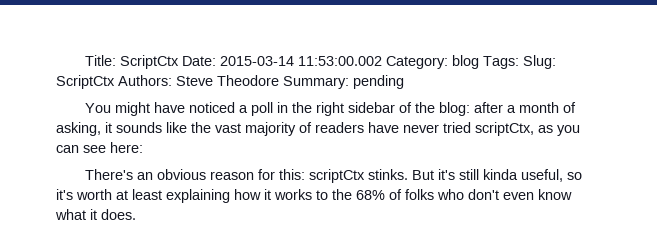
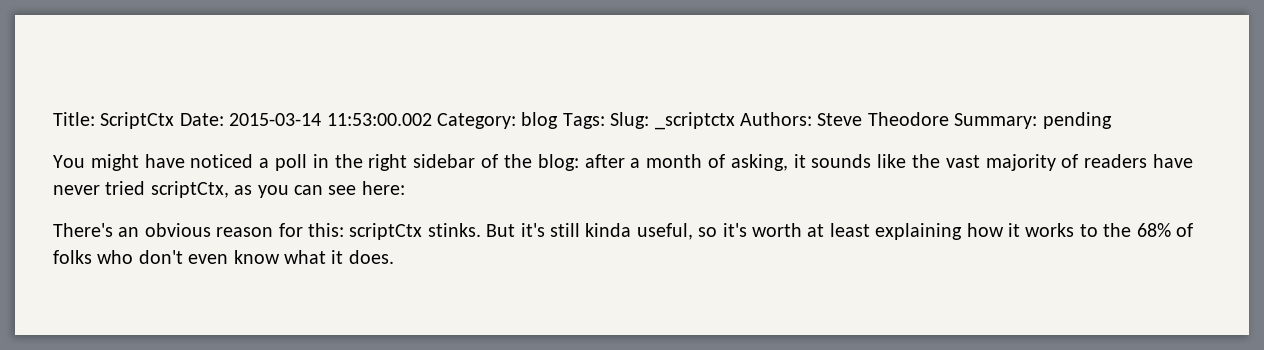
[56,75,115,89] ScriptCtx -> [654,112,735,130] _scriptctx

